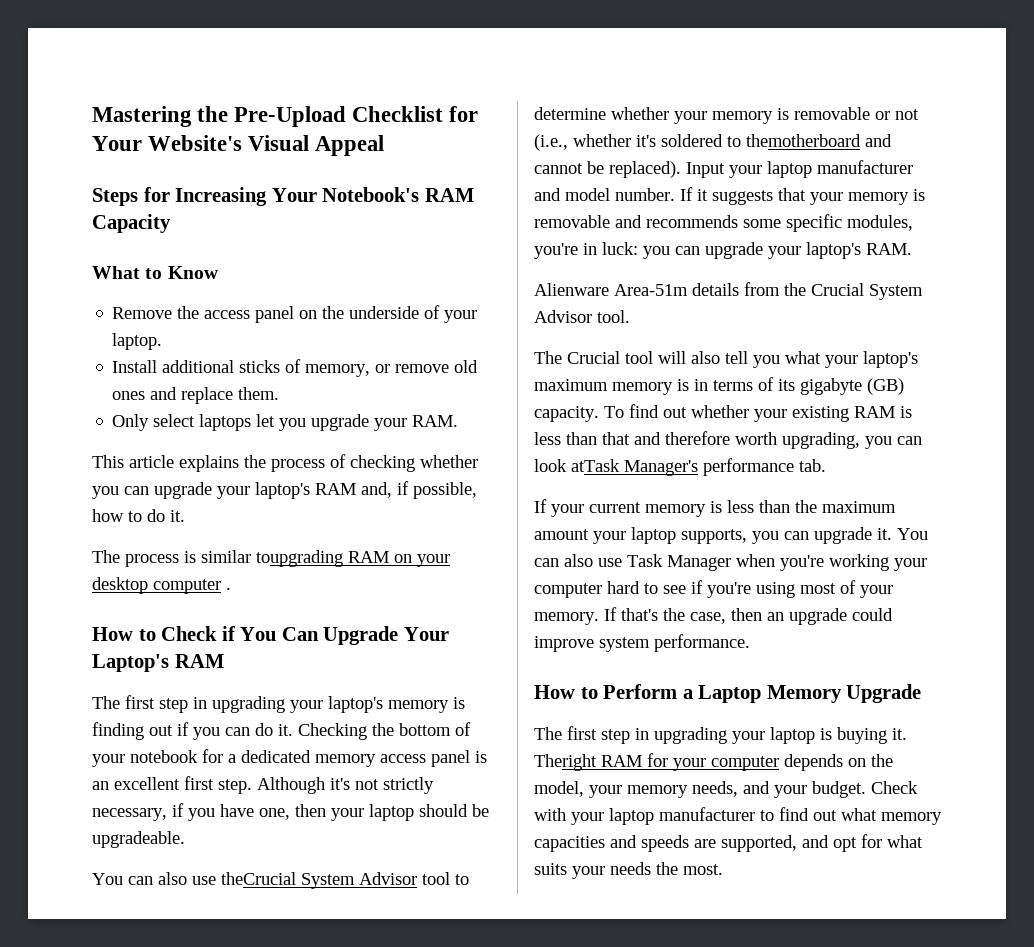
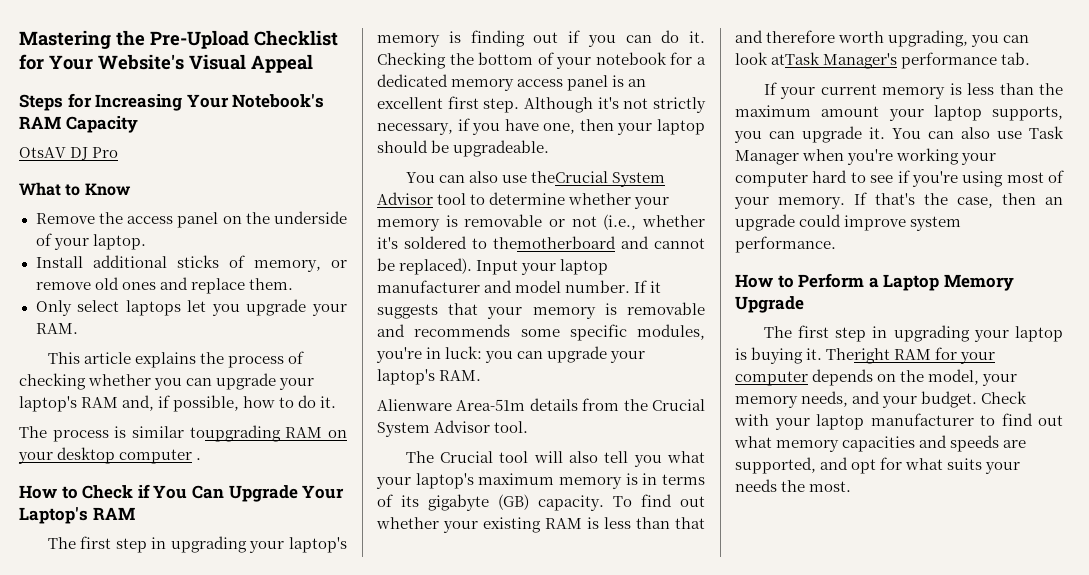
(171, 223) none -> [19,147,119,160] // OtsAV DJ Pro

